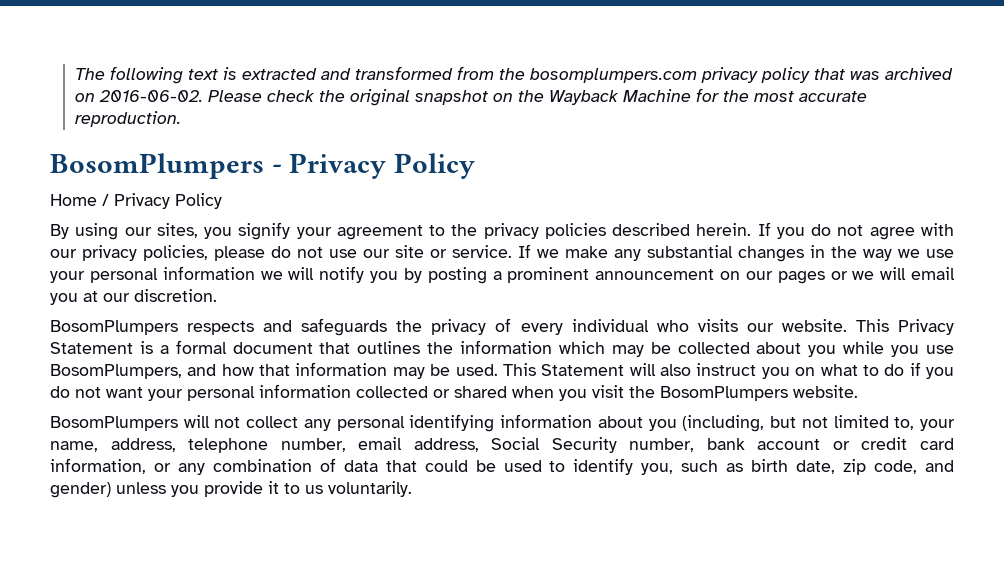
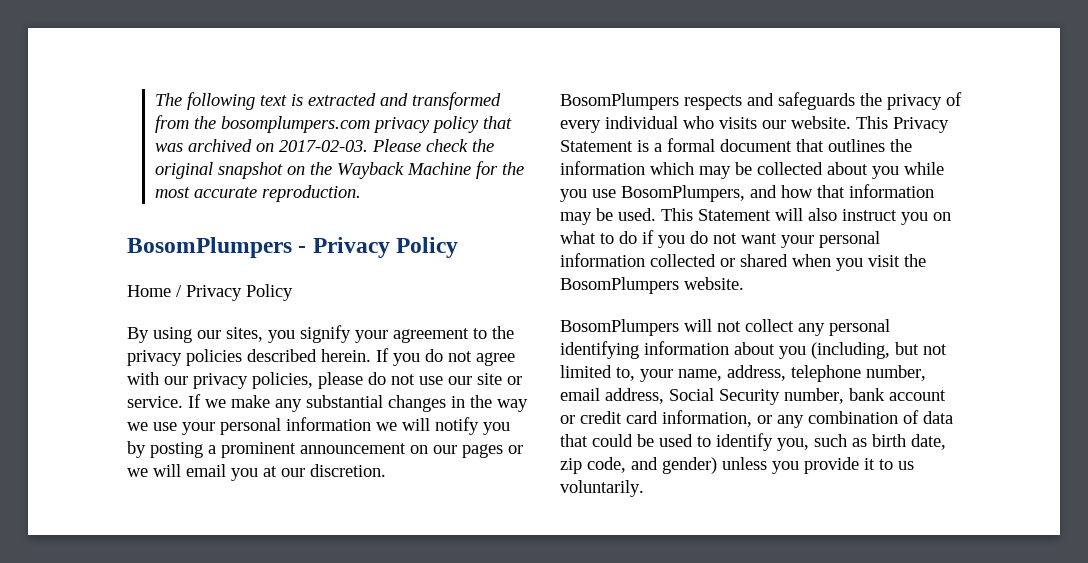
[98,90,203,102] 2016-06-02. -> [278,140,368,152] 2017-02-03.

